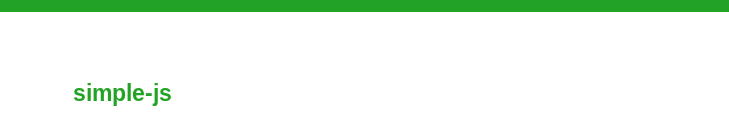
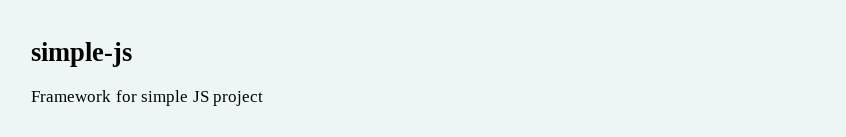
(172, 94) none -> [31,90,264,106] // Framework for simple JS project

